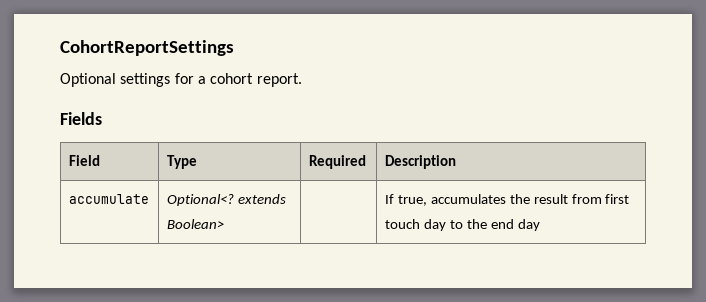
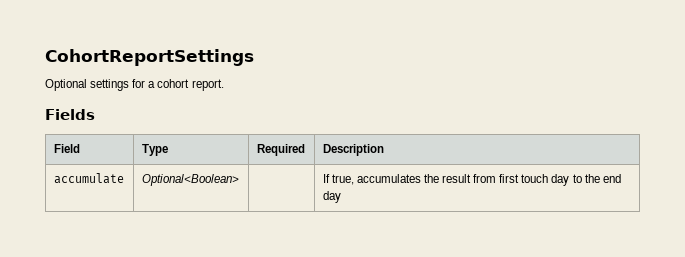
[166,194,286,206] [166,219,224,229] Optional<? extends Boolean> -> [141,174,239,186] Optional<Boolean>

